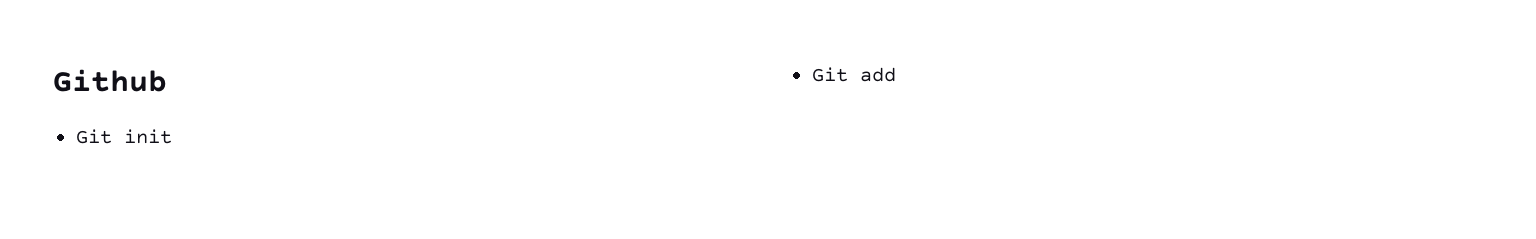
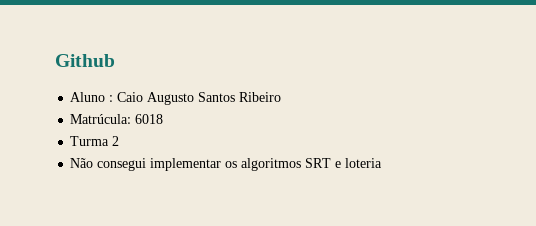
[75,129,172,144] [811,67,896,82] Git init // Git add -> [70,92,282,105] [70,114,164,124] [70,136,120,146] [70,158,383,171] Aluno : Caio Augusto Santos Ribeiro // Matrúcula: 6018 // Turma 2 // Não consegui implementar os algoritmos SRT e loteria

